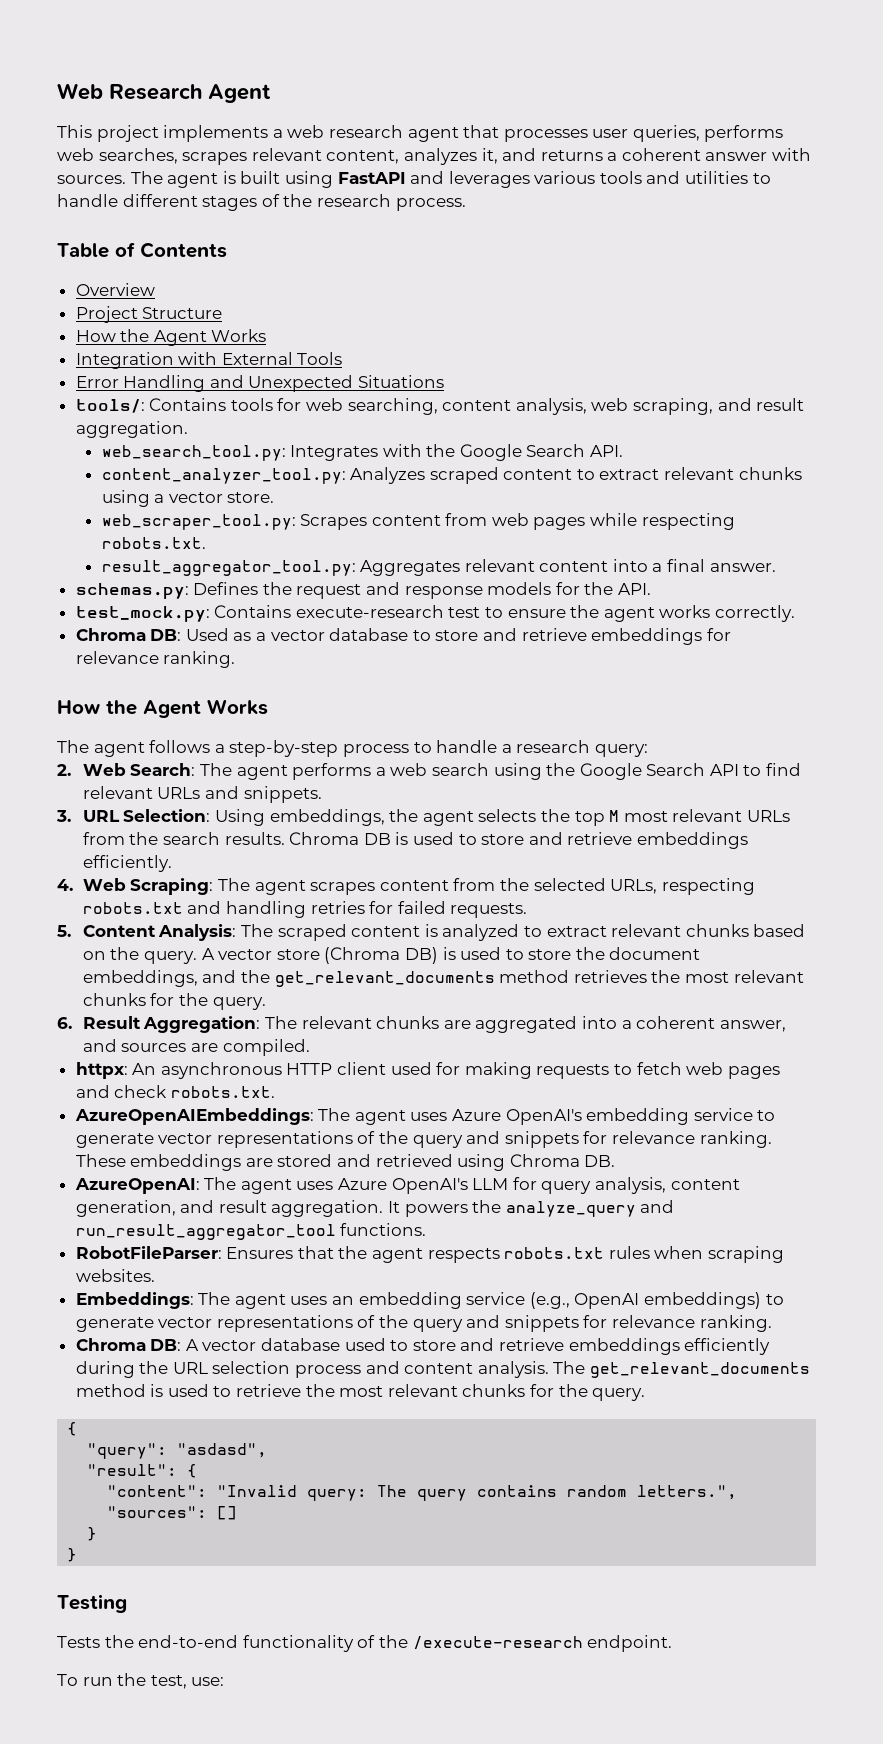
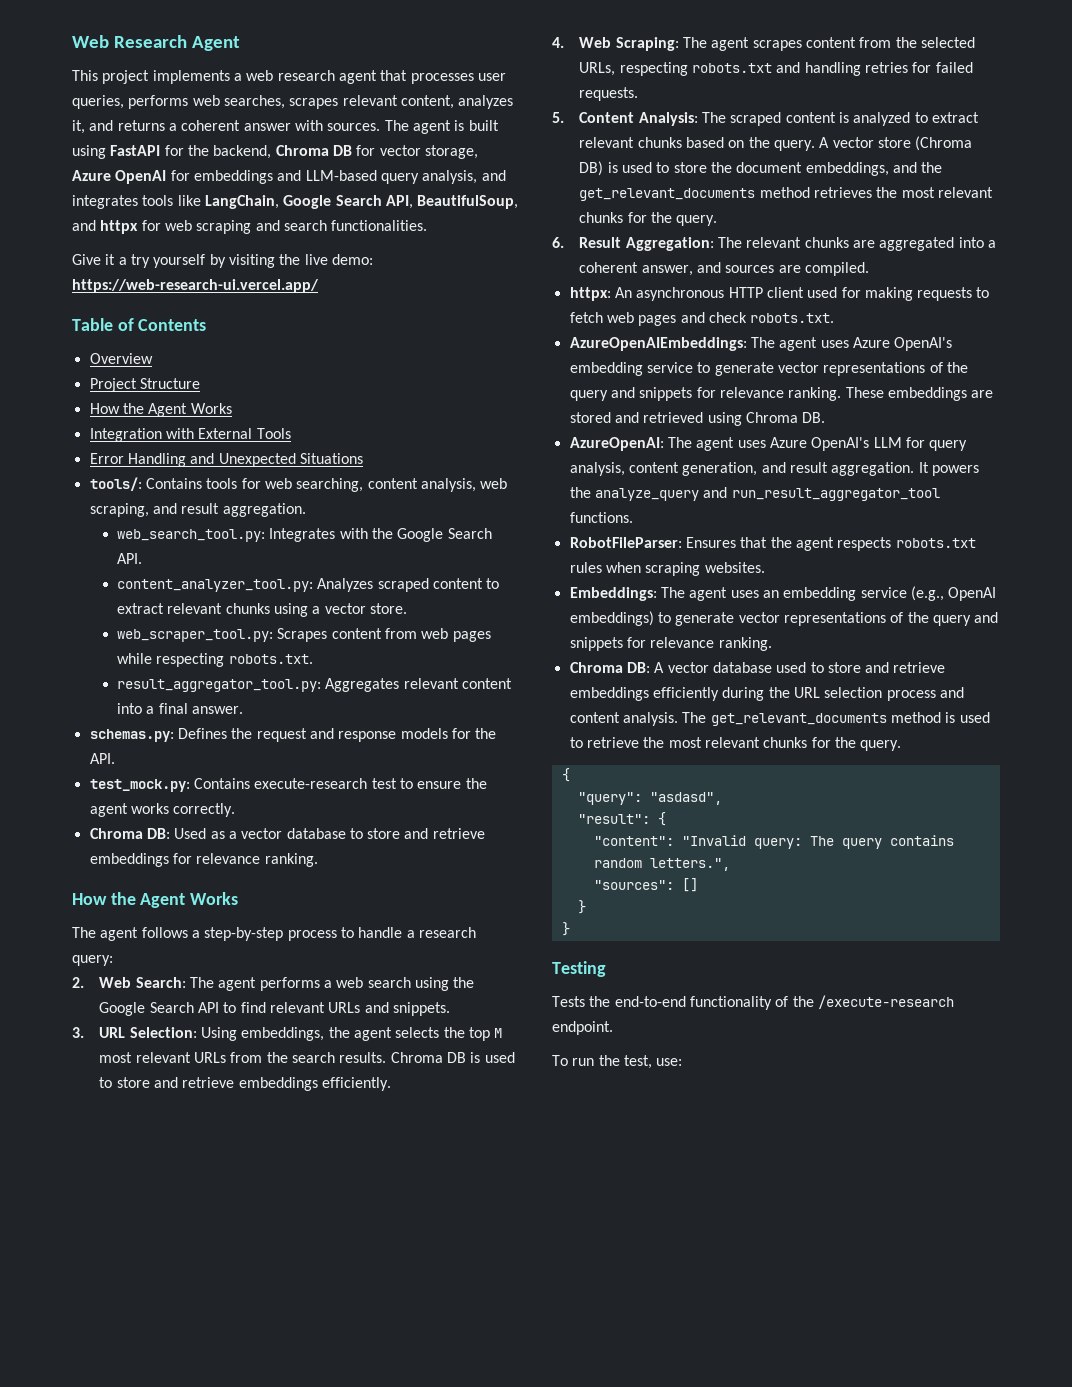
[410,171,771,188] [57,194,466,211] and leverages various tools and utilities to handle different stages of the research process. -> [164,145,478,159] [72,170,506,184] [72,195,519,209] [72,220,428,234] [72,254,373,268] [72,279,319,293] for the backend, Chroma DB for vector storage, Azure OpenAI for embeddings and LLM-based query analysis, and integrates tools like LangChain, Google Search API, BeautifulSoup, and httpx for web scraping and search functionalities. // Give it a try yourself by visiting the live demo: https://web-research-ui.vercel.app/

